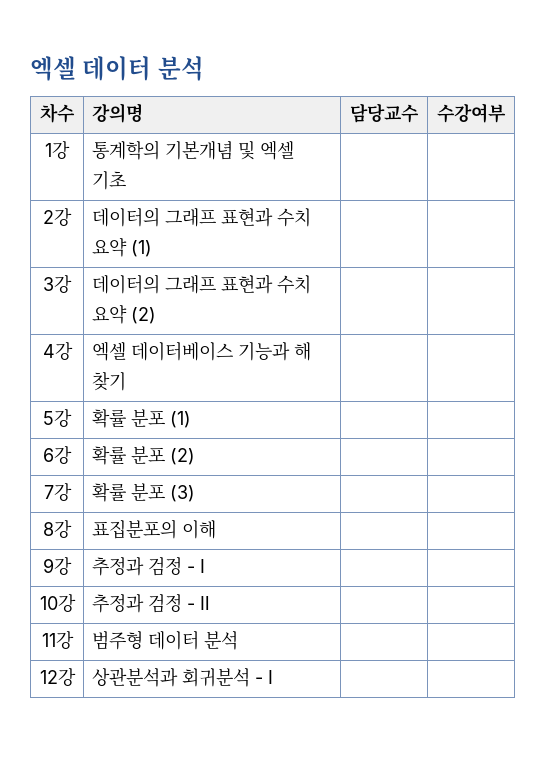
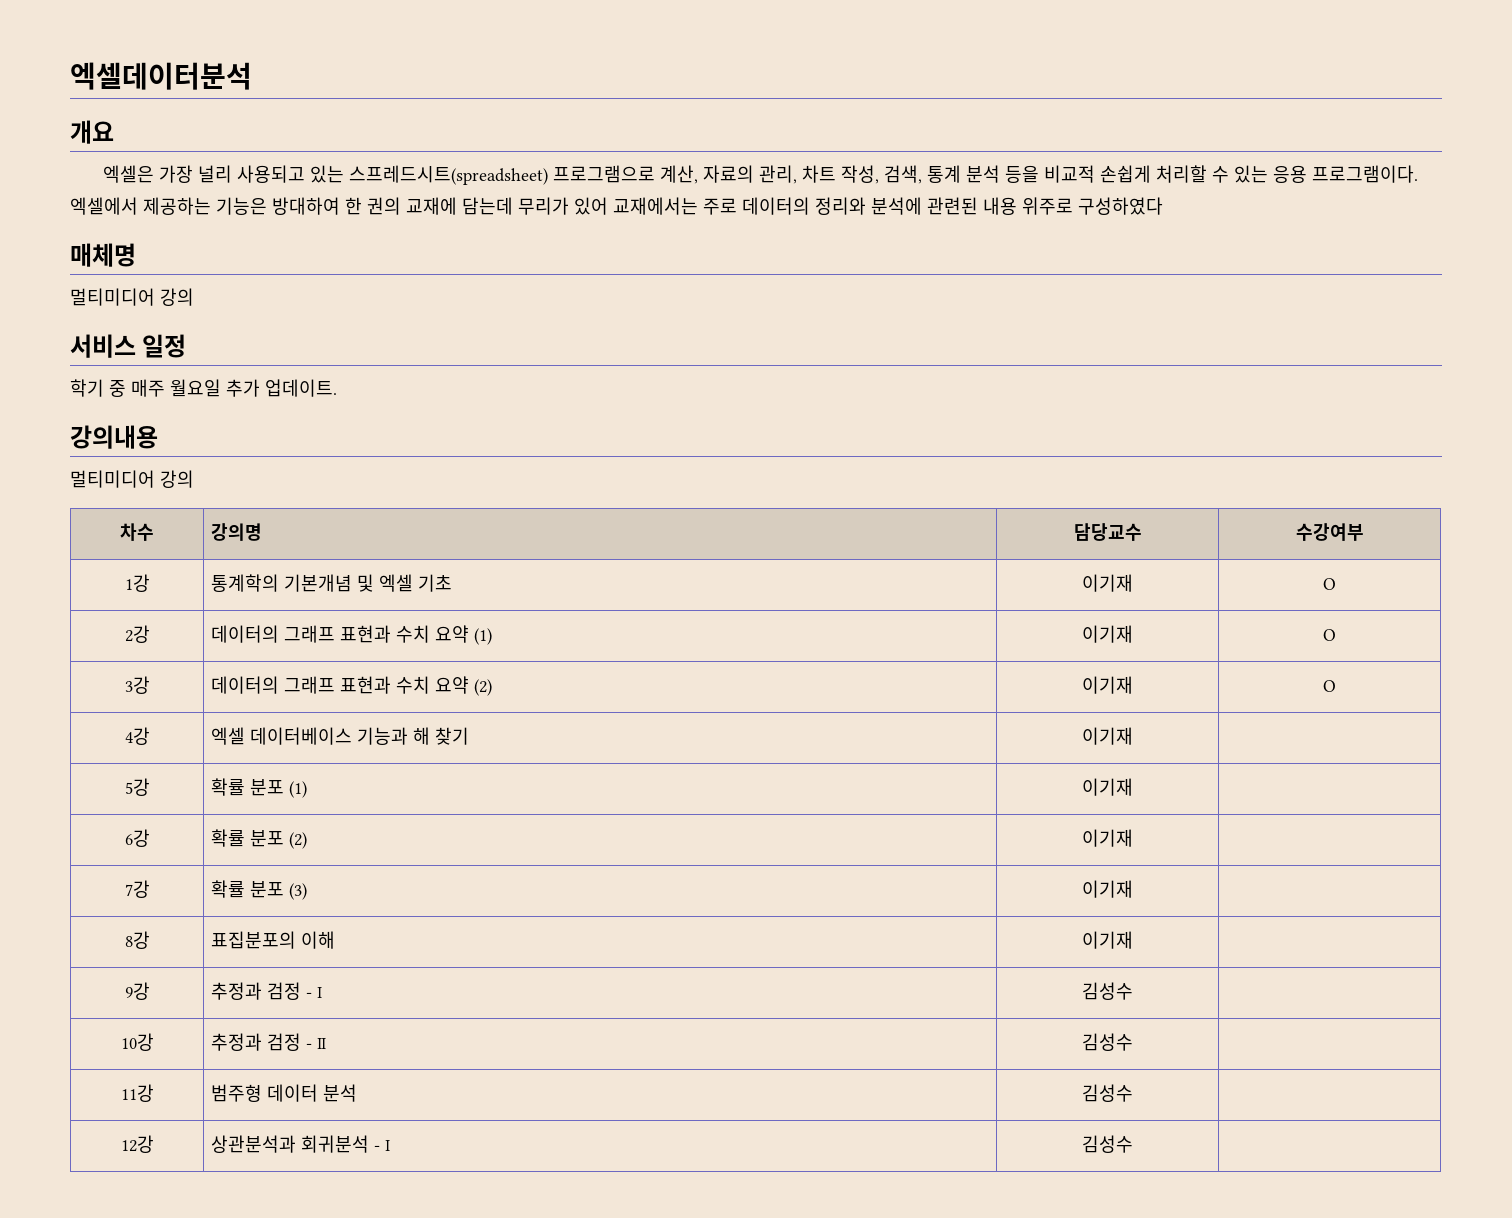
[30,56,204,81] 엑셀 데이터 분석 -> [70,62,252,90] [70,120,114,144] [102,165,1418,185] [70,197,1163,215] [70,243,136,267] [70,288,194,306] [70,334,187,358] [70,379,337,397] [70,425,158,449] [70,470,194,488] 엑셀데이터분석 // 개요 // 엑셀은 가장 널리 사용되고 있는 스프레드시트(spreadsheet) 프로그램으로 계산, 자료의 관리, 차트 작성, 검색, 통계 분석 등을 비교적 손쉽게 처리할 수 있는 응용 프로그램이다. 엑셀에서 제공하는 기능은 방대하여 한 권의 교재에 담는데 무리가 있어 교재에서는 주로 데이터의 정리와 분석에 관련된 내용 위주로 구성하였다 // 매체명 // 멀티미디어 강의 // 서비스 일정 // 학기 중 매주 월요일 추가 업데이트. // 강의내용 // 멀티미디어 강의
(126, 180) | -> [1082,574,1133,592] [1323,578,1337,590] 이기재 | O
(152, 248) | -> [1082,625,1133,643] [1323,629,1337,641] 이기재 | O
(156, 315) | -> [1082,676,1133,694] [1323,680,1337,692] 이기재 | O
(126, 381) none -> [1082,727,1133,745] 이기재
(191, 419) none -> [1082,778,1133,796] 이기재
(195, 456) none -> [1082,829,1133,847] 이기재
(195, 493) none -> [1082,880,1133,898] 이기재
(216, 529) none -> [1082,931,1133,949] 이기재
(205, 566) none -> [1082,982,1133,1000] 김성수
(210, 603) none -> [1082,1033,1133,1051] 김성수
(238, 640) none -> [1082,1084,1133,1102] 김성수
(273, 677) none -> [1082,1135,1133,1153] 김성수

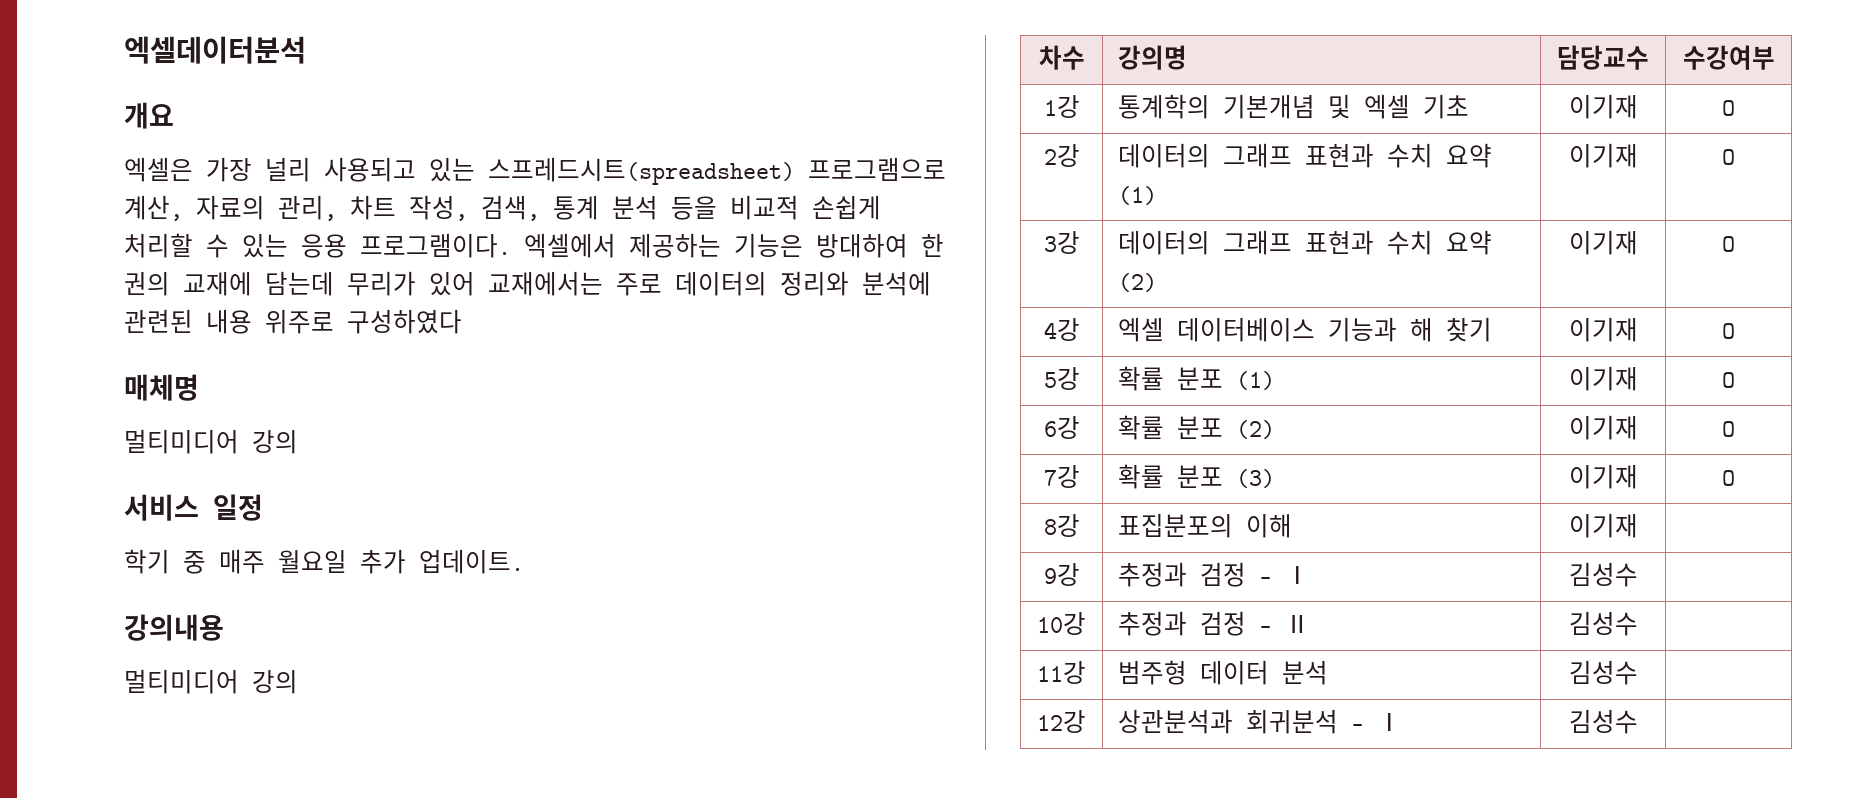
(1133, 736) none -> [1722,323,1735,339] O
(1133, 787) none -> [1722,372,1735,388] O
(1133, 838) none -> [1722,421,1735,437] O
(1133, 889) none -> [1722,470,1735,486] O

